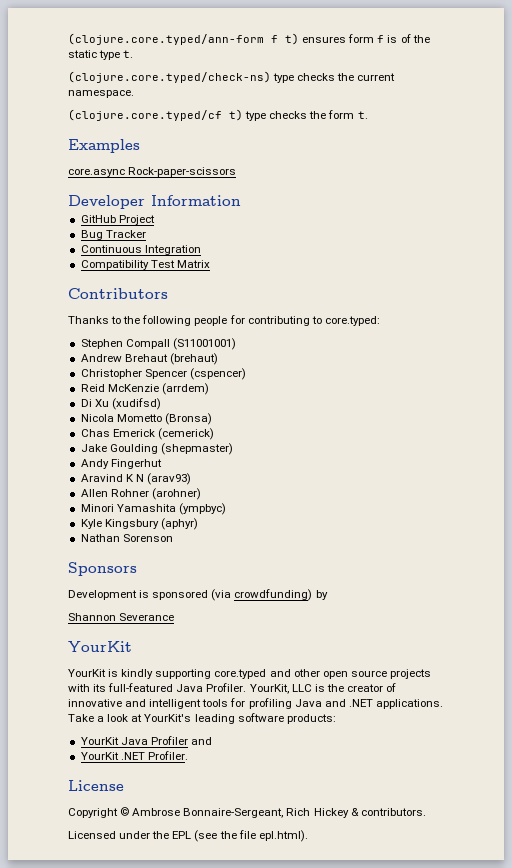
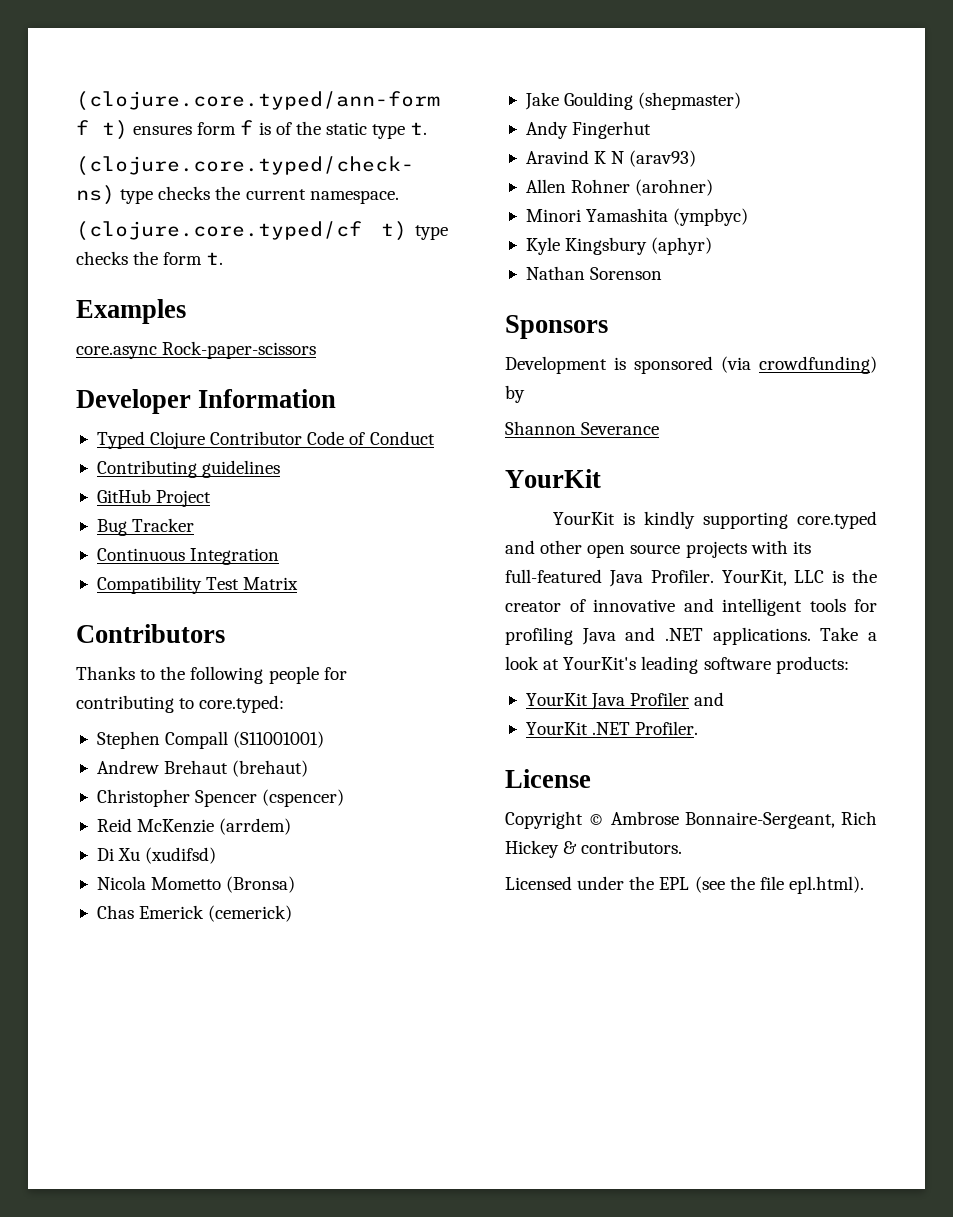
(241, 200) none -> [96,431,435,449] [96,460,281,478] // Typed Clojure Contributor Code of Conduct // Contributing guidelines

